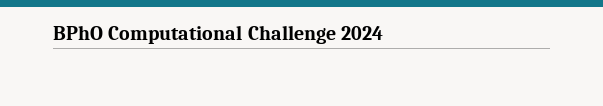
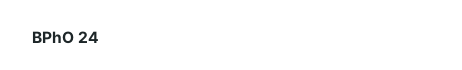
[108,25,383,44] Computational Challenge 2024 -> [78,31,100,43] 24

